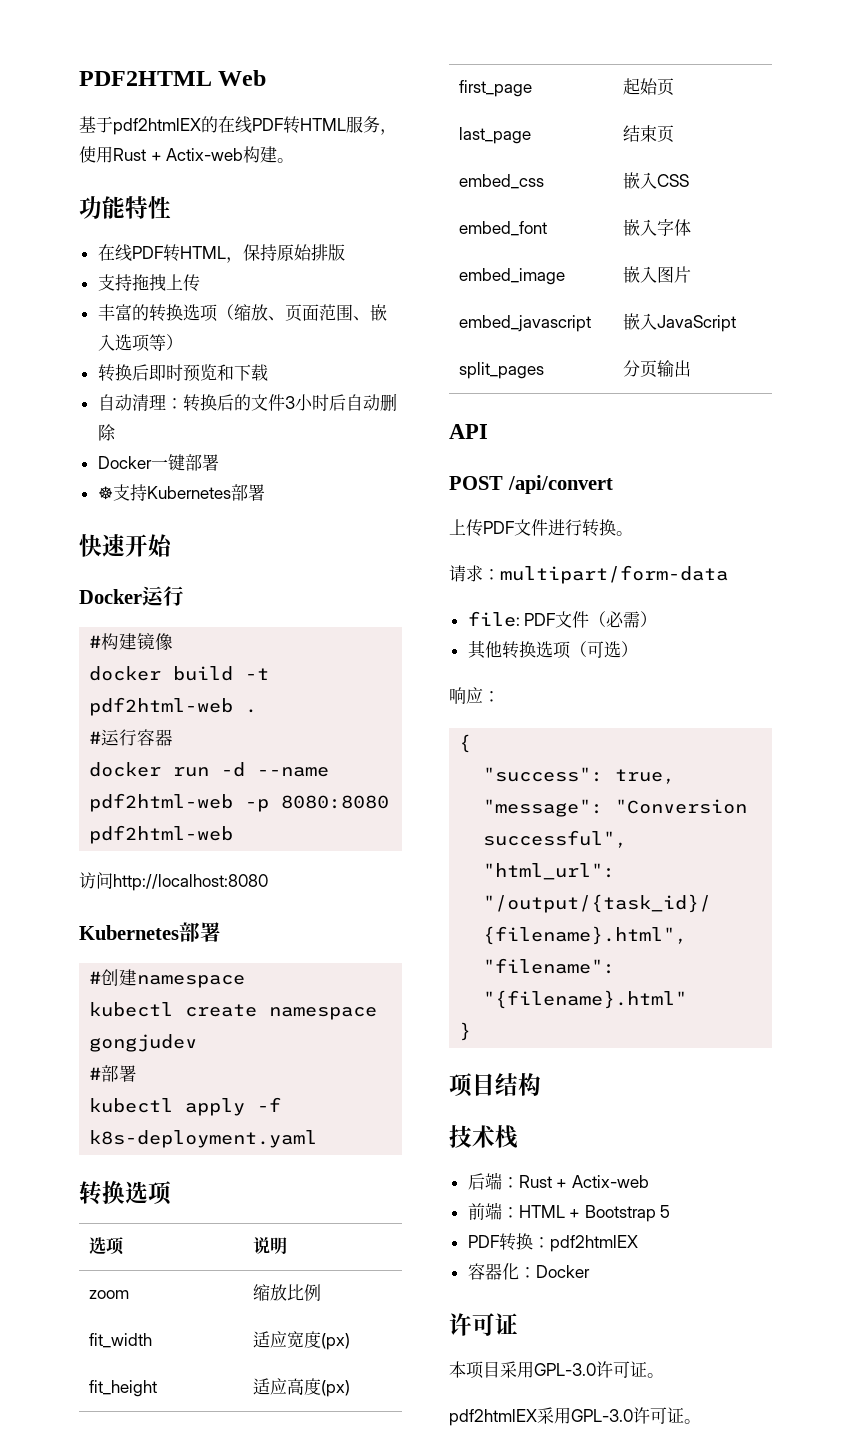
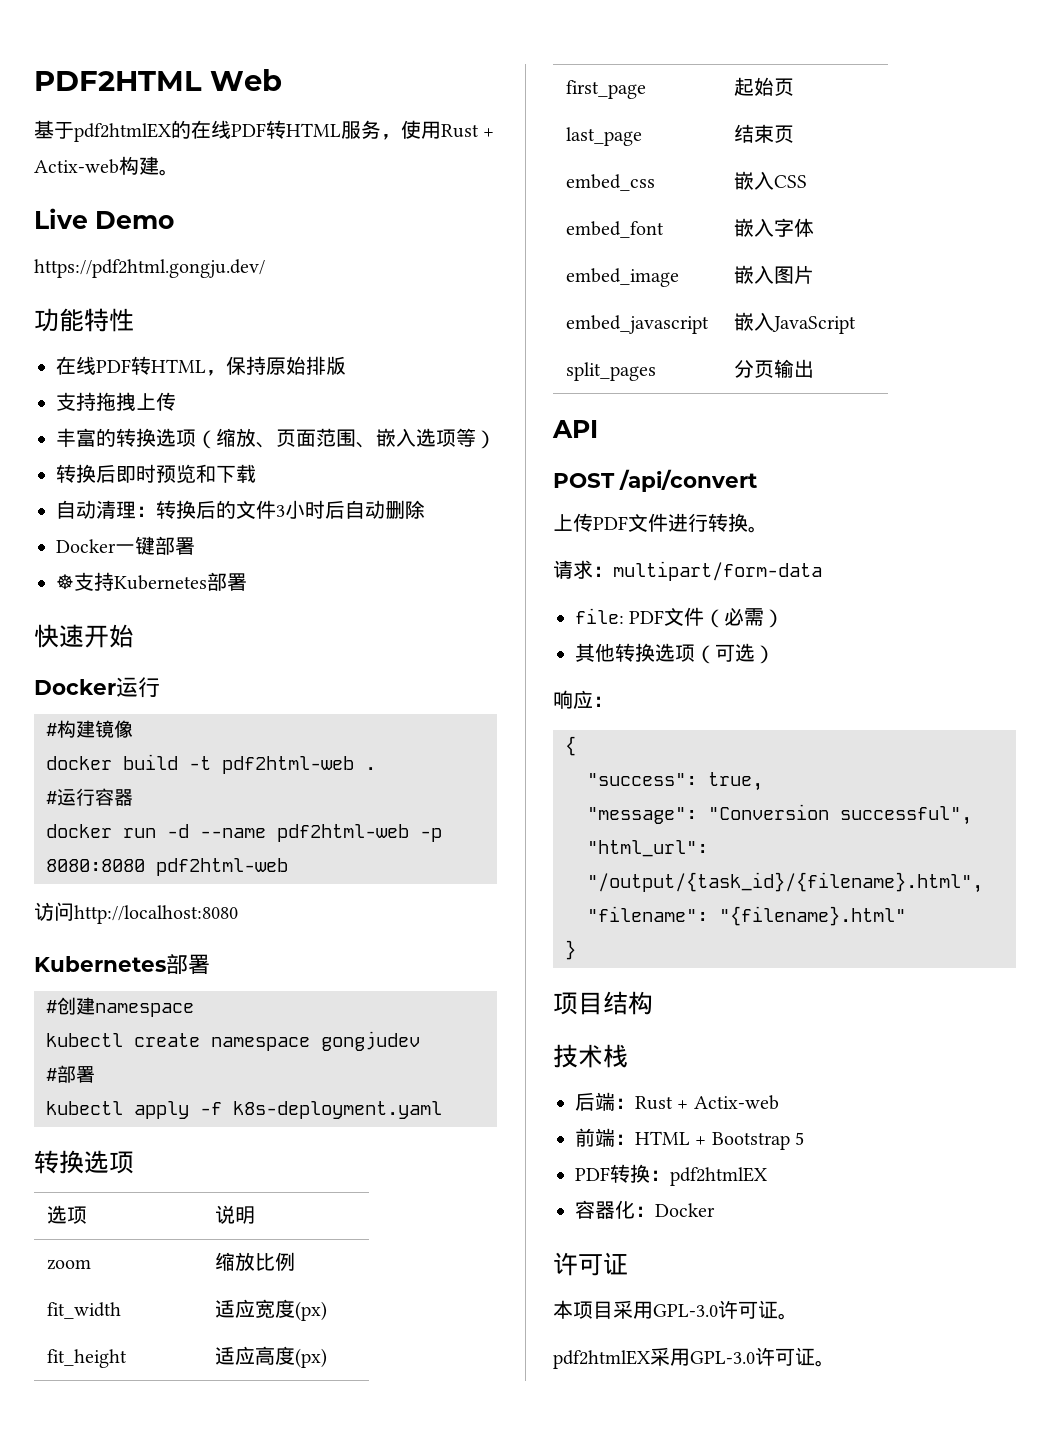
(295, 160) none -> [34,208,174,229] [34,259,265,278] // Live Demo // https://pdf2html.gongju.dev/

